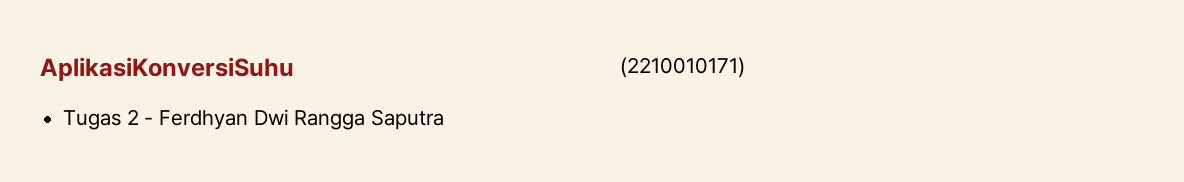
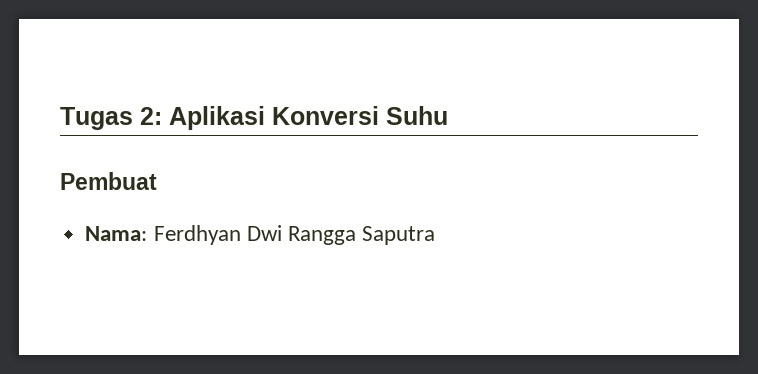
[40,57,294,81] [63,109,154,130] AplikasiKonversiSuhu // Tugas 2 - -> [60,106,448,130] [60,172,157,190] [85,226,148,241] Tugas 2: Aplikasi Konversi Suhu // Pembuat // Nama:
[620,57,746,78] (2210010171) -> (436, 235) none

